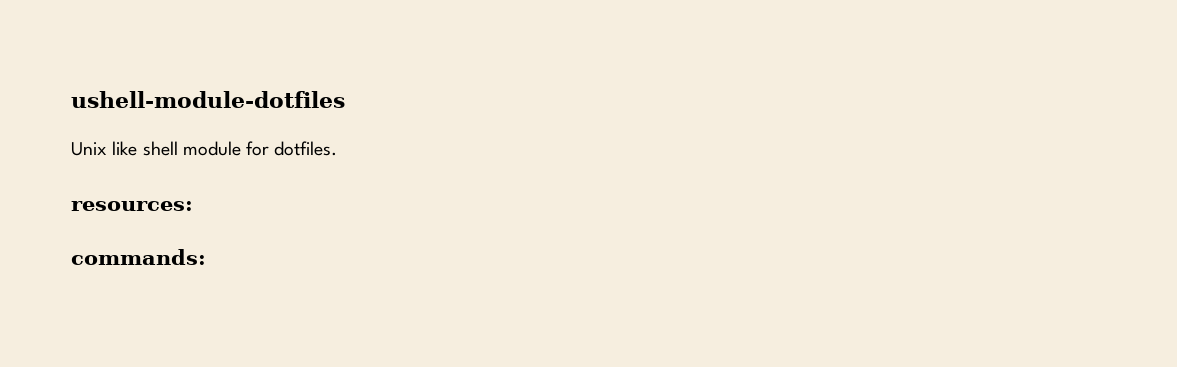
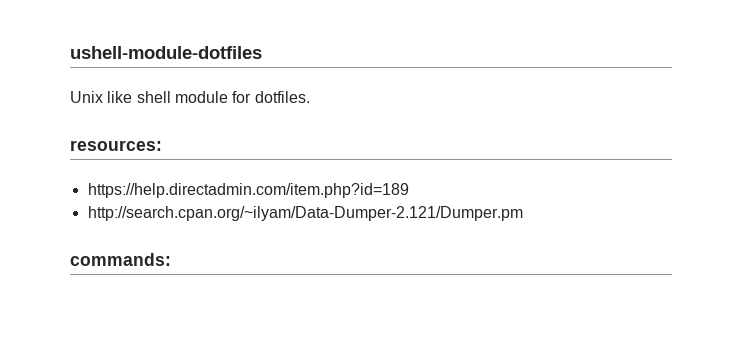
(193, 206) none -> [87,183,409,198] [87,206,523,221] // https://help.directadmin.com/item.php?id=189 // http://search.cpan.org/~ilyam/Data-Dumper-2.121/Dumper.pm

